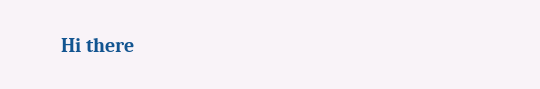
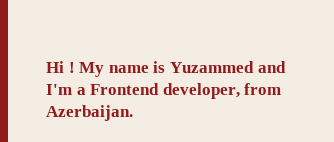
[86,37,135,52] there -> [68,61,286,77] [46,83,282,99] [46,105,133,121] ! My name is Yuzammed and I'm a Frontend developer, from Azerbaijan.

